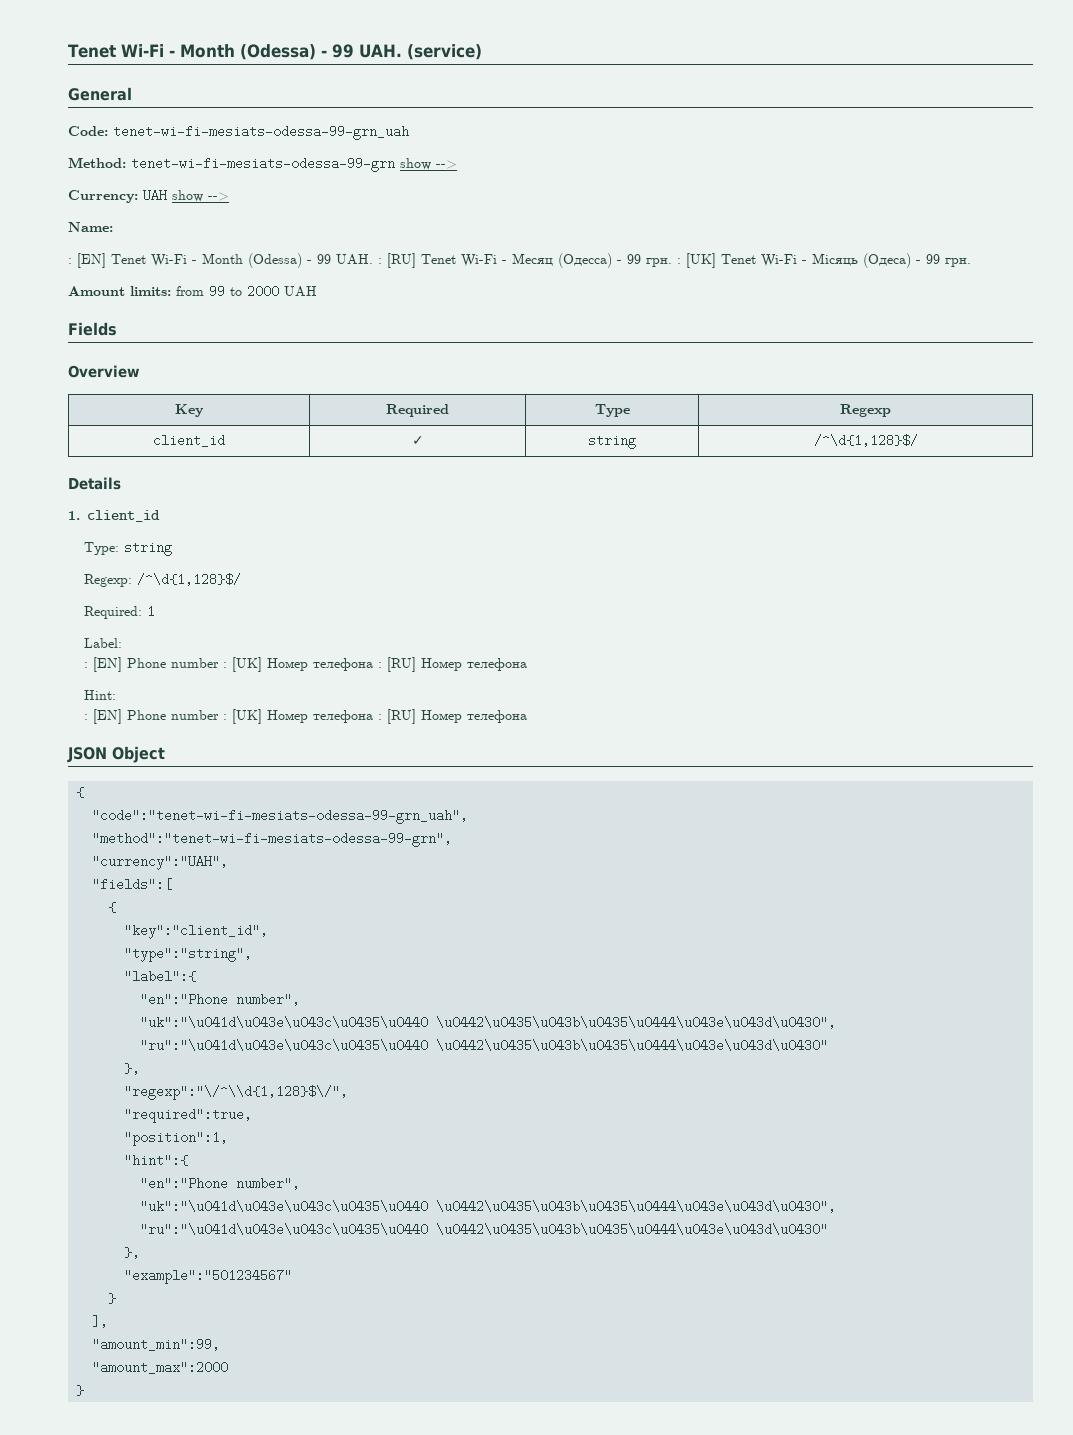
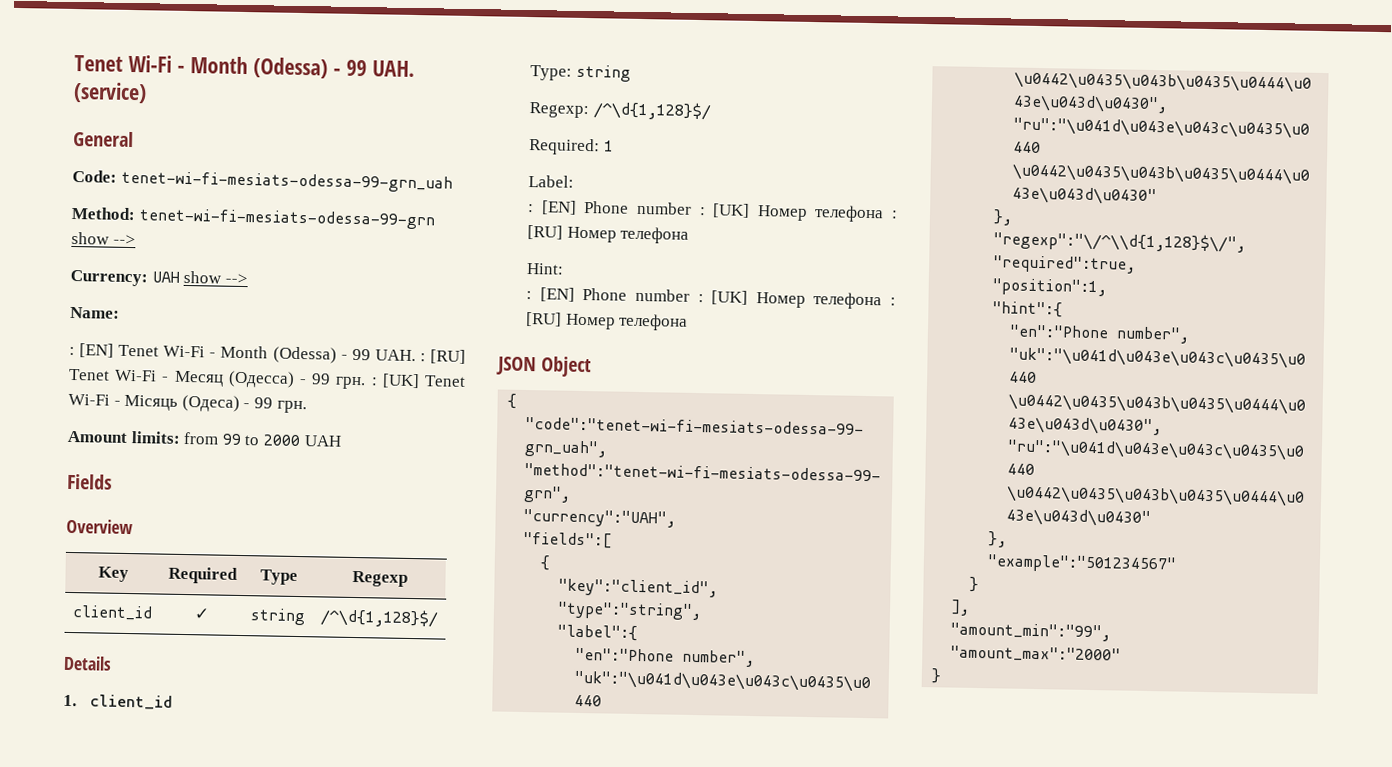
[92,1338,221,1351] [92,1361,229,1374] "amount_min":99, // "amount_max":2000 -> [950,622,1112,642] [950,645,1122,663] "amount_min":"99", // "amount_max":"2000"

